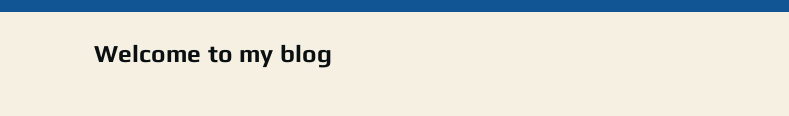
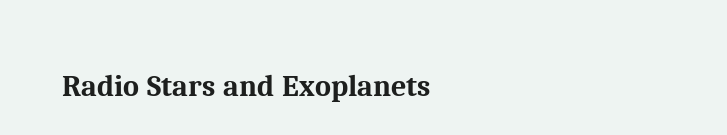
[94,44,332,68] Welcome to my blog -> [62,74,431,102] Radio Stars and Exoplanets

